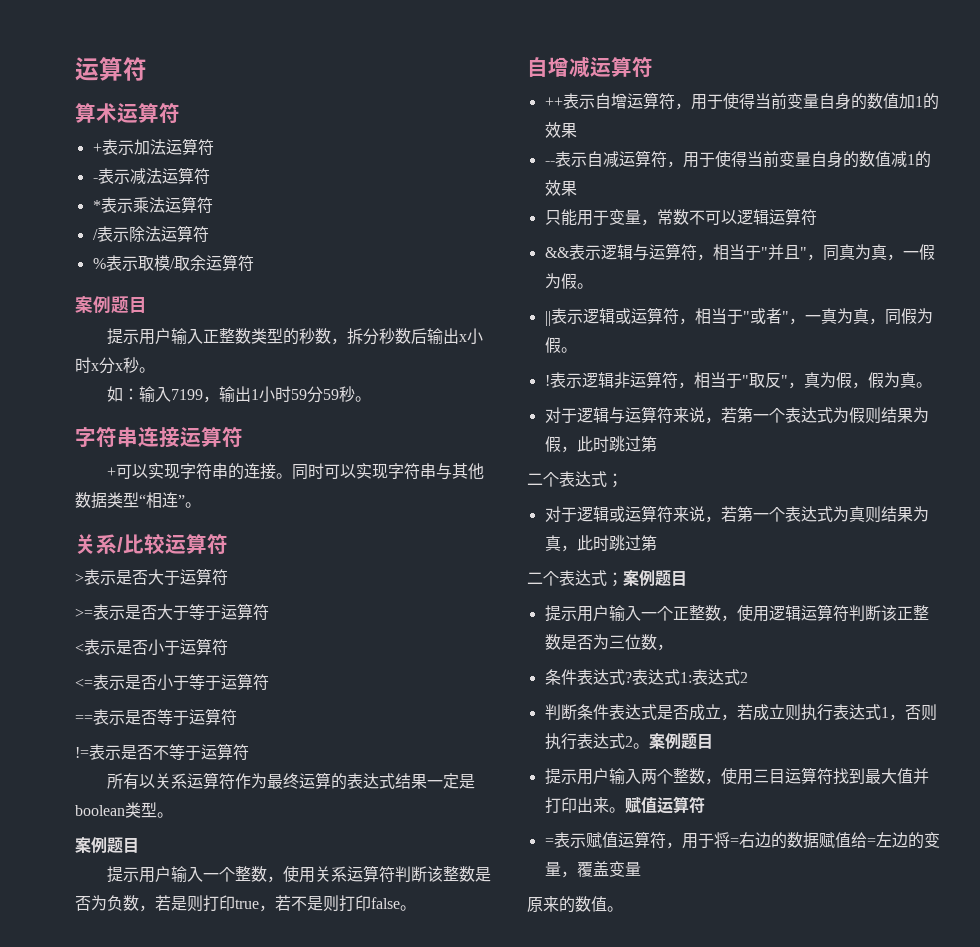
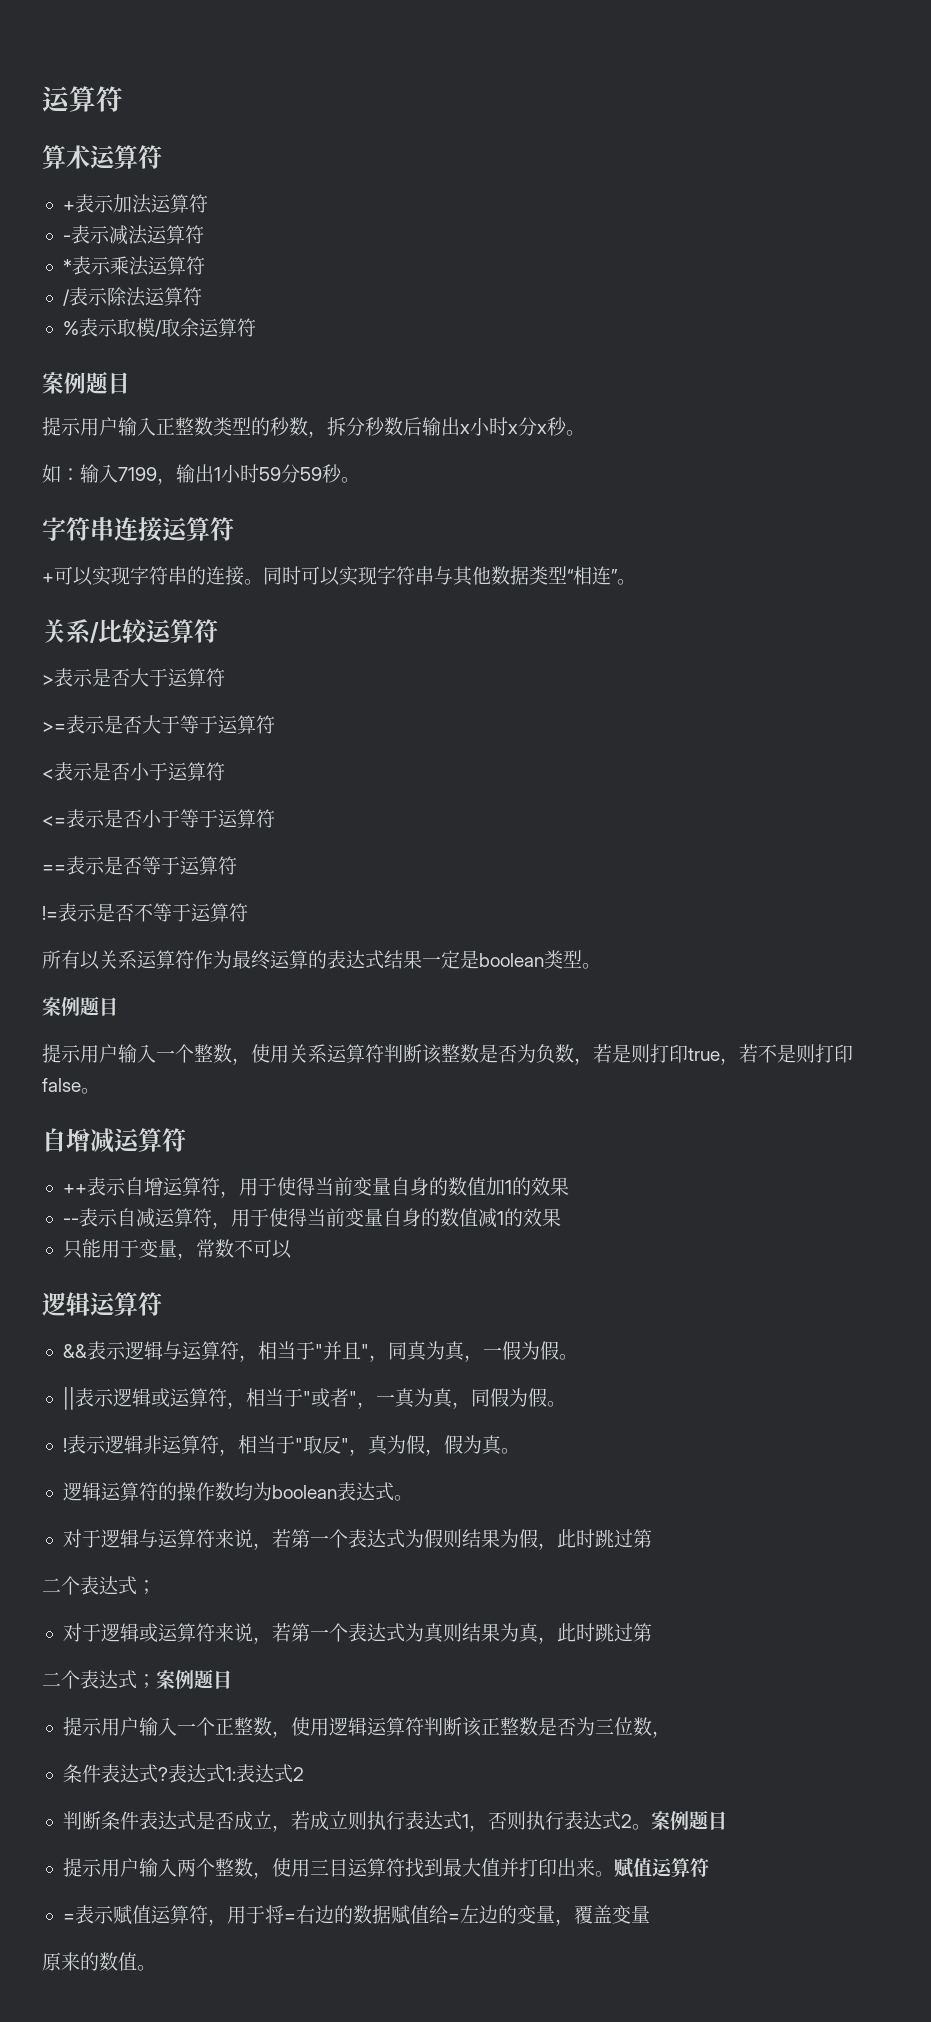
(737, 217) none -> (292, 1249) //
(932, 385) none -> [62,1482,413,1501] // 逻辑运算符的操作数均为boolean表达式。

